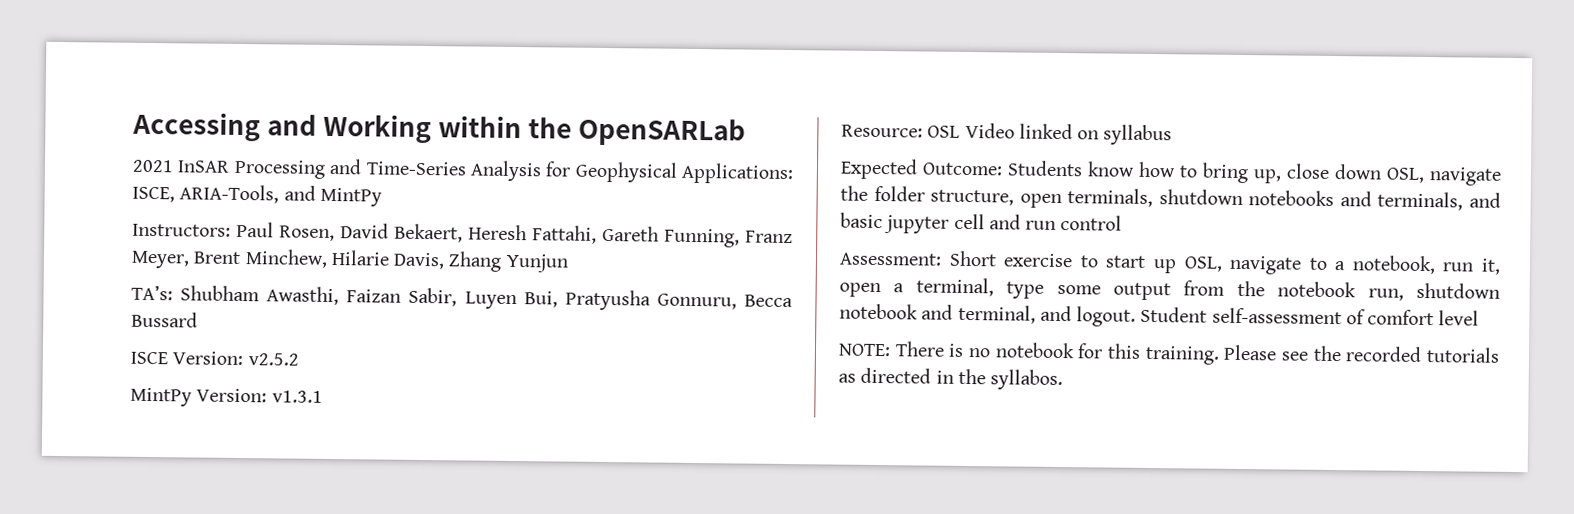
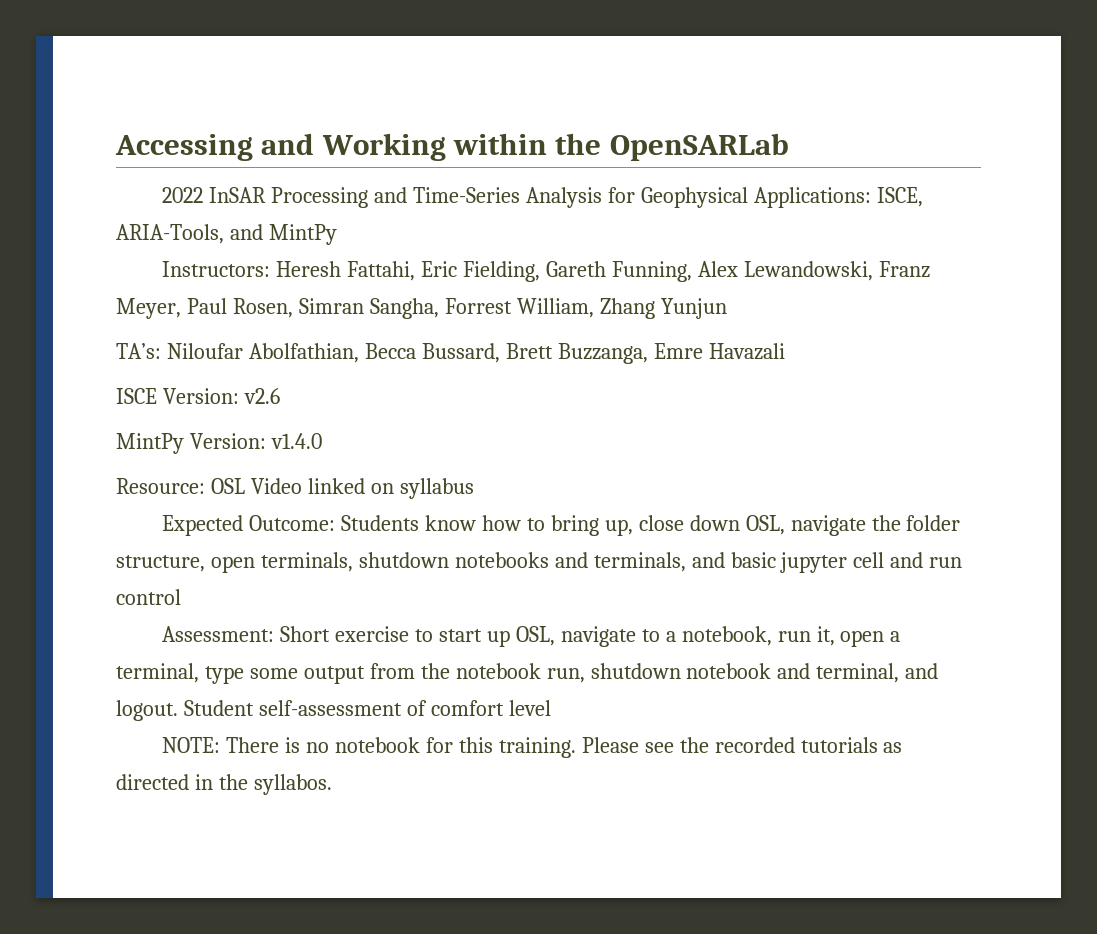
[132,159,174,173] 2021 -> [162,187,204,203] 2022
[236,221,793,248] [131,249,569,273] [131,284,793,311] [131,311,198,328] Paul Rosen, David Bekaert, Heresh Fattahi, Gareth Funning, Franz Meyer, Brent Minchew, Hilarie Davis, Zhang Yunjun // TA’s: Shubham Awasthi, Faizan Sabir, Luyen Bui, Pratyusha Gonnuru, Becca Bussard -> [276,261,930,282] [116,298,727,319] [116,343,785,364] Heresh Fattahi, Eric Fielding, Gareth Funning, Alex Lewandowski, Franz Meyer, Paul Rosen, Simran Sangha, Forrest William, Zhang Yunjun // TA’s: Niloufar Abolfathian, Becca Bussard, Brett Buzzanga, Emre Havazali
[247,353,299,366] v2.5.2 -> [243,388,280,404] v2.6
[271,390,323,403] v1.3.1 -> [270,433,322,449] v1.4.0

